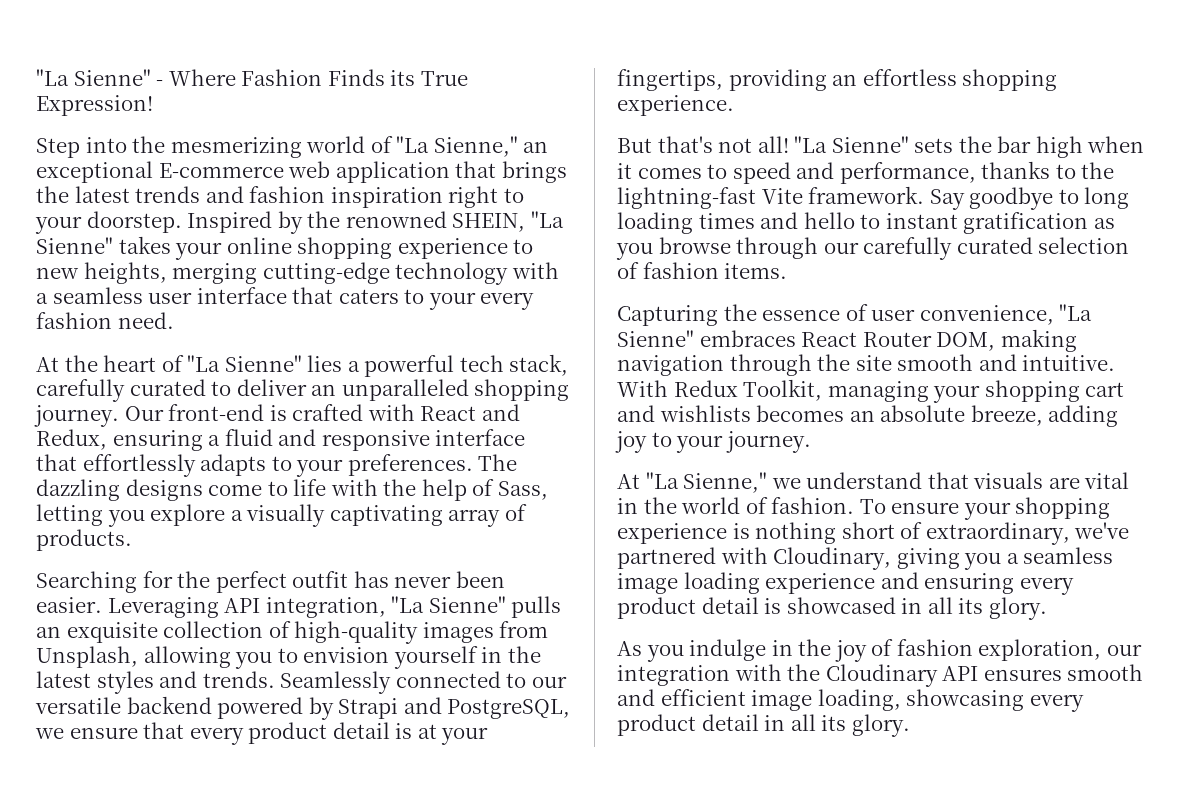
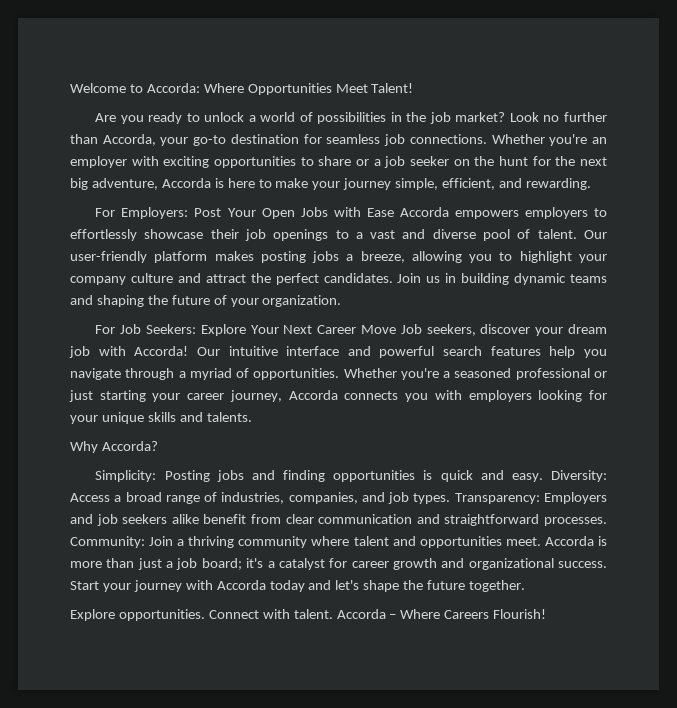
[36,69,468,86] [36,95,153,116] [36,136,549,158] [36,161,567,183] [36,186,524,208] [35,211,564,234] [36,236,534,260] [36,262,559,285] [36,287,535,310] [36,312,174,329] [36,354,569,377] [36,379,570,402] [34,404,520,427] [36,429,526,451] [36,454,518,477] [36,479,548,501] [36,504,527,527] [36,529,132,551] [36,571,505,593] [36,596,562,618] [36,621,549,644] [36,646,541,669] [36,671,567,694] [35,696,571,720] [35,722,489,745] [617,69,1058,91] [617,95,734,116] [617,136,1145,158] [617,161,1115,184] [617,186,1130,210] [617,212,1115,234] [616,237,1130,260] [617,262,788,279] [617,304,1093,326] [617,329,1077,352] [617,354,1116,376] [617,379,1125,403] [617,405,1119,427] [615,431,811,453] [617,472,1130,493] [617,497,1111,520] [617,522,1130,545] [617,547,1114,570] [617,572,1074,595] [617,597,1047,620] [617,639,1142,662] [617,664,1144,687] [617,689,1084,712] [617,714,910,737] "La Sienne" - Where Fashion Finds its True Expression! // Step into the mesmerizing world of "La Sienne," an exceptional E-commerce web application that brings the latest trends and fashion inspiration right to your doorstep. Inspired by the renowned SHEIN, "La Sienne" takes your online shopping experience to new heights, merging cutting-edge technology with a seamless user interface that caters to your every fashion need. // At the heart of "La Sienne" lies a powerful tech stack, carefully curated to deliver an unparalleled shopping journey. Our front-end is crafted with React and Redux, ensuring a fluid and responsive interface that effortlessly adapts to your preferences. The dazzling designs come to life with the help of Sass, letting you explore a visually captivating array of products. // Searching for the perfect outfit has never been easier. Leveraging API integration, "La Sienne" pulls an exquisite collection of high-quality images from Unsplash, allowing you to envision yourself in the latest styles and trends. Seamlessly connected to our versatile backend powered by Strapi and PostgreSQL, we ensure that every product detail is at your fingertips, providing an effortless shopping experience. // But that's not all! "La Sienne" sets the bar high when it comes to speed and performance, thanks to the lightning-fast Vite framework. Say goodbye to long loading times and hello to instant gratification as you browse through our carefully curated selection of fashion items. // Capturing the essence of user convenience, "La Sienne" embraces React Router DOM, making navigation through the site smooth and intuitive. With Redux Toolkit, managing your shopping cart and wishlists becomes an absolute breeze, adding joy to your journey. // At "La Sienne," we understand that visuals are vital in the world of fashion. To ensure your shopping experience is nothing short of extraordinary, we've partnered with Cloudinary, giving you a seamless image loading experience and ensuring every product detail is showcased in all its glory. // As you indulge in the joy of fashion exploration, our integration with the Cloudinary API ensures smooth and efficient image loading, showcasing every product detail in all its glory. -> [70,83,414,95] [95,112,607,124] [70,134,607,146] [70,156,608,168] [70,178,591,190] [95,207,607,219] [70,229,608,241] [70,251,607,263] [70,273,607,285] [70,295,342,307] [95,324,607,336] [69,346,607,358] [70,368,607,380] [69,390,608,402] [70,412,252,424] [70,441,158,453] [95,470,607,482] [70,492,607,504] [70,514,607,526] [70,536,607,548] [70,558,608,570] [70,580,526,592] [70,609,547,621] Welcome to Accorda: Where Opportunities Meet Talent! // Are you ready to unlock a world of possibilities in the job market? Look no further than Accorda, your go-to destination for seamless job connections. Whether you're an employer with exciting opportunities to share or a job seeker on the hunt for the next big adventure, Accorda is here to make your journey simple, efficient, and rewarding. // For Employers: Post Your Open Jobs with Ease Accorda empowers employers to effortlessly showcase their job openings to a vast and diverse pool of talent. Our user-friendly platform makes posting jobs a breeze, allowing you to highlight your company culture and attract the perfect candidates. Join us in building dynamic teams and shaping the future of your organization. // For Job Seekers: Explore Your Next Career Move Job seekers, discover your dream job with Accorda! Our intuitive interface and powerful search features help you navigate through a myriad of opportunities. Whether you're a seasoned professional or just starting your career journey, Accorda connects you with employers looking for your unique skills and talents. // Why Accorda? // Simplicity: Posting jobs and finding opportunities is quick and easy. Diversity: Access a broad range of industries, companies, and job types. Transparency: Employers and job seekers alike benefit from clear communication and straightforward processes. Community: Join a thriving community where talent and opportunities meet. Accorda is more than just a job board; it's a catalyst for career growth and organizational success. Start your journey with Accorda today and let's shape the future together. // Explore opportunities. Connect with talent. Accorda – Where Careers Flourish!

